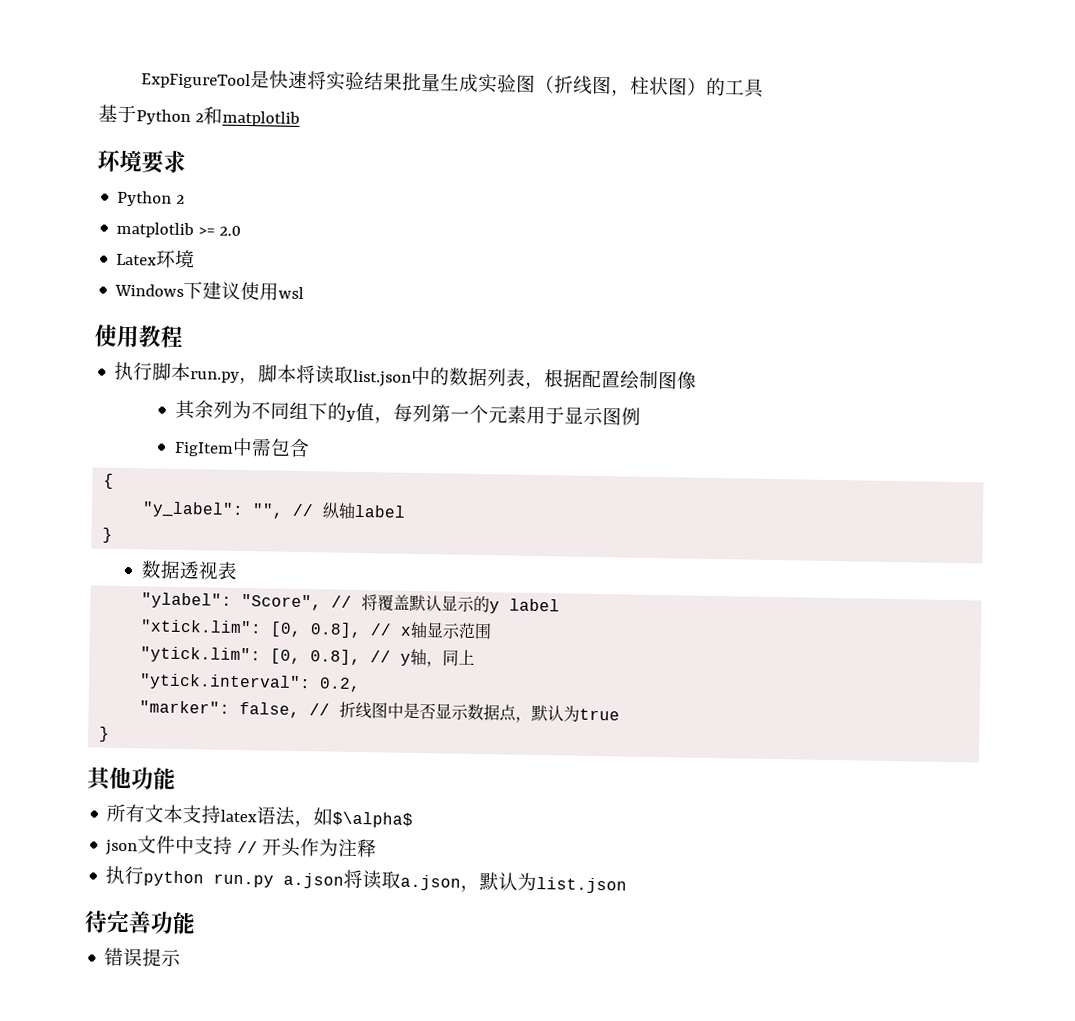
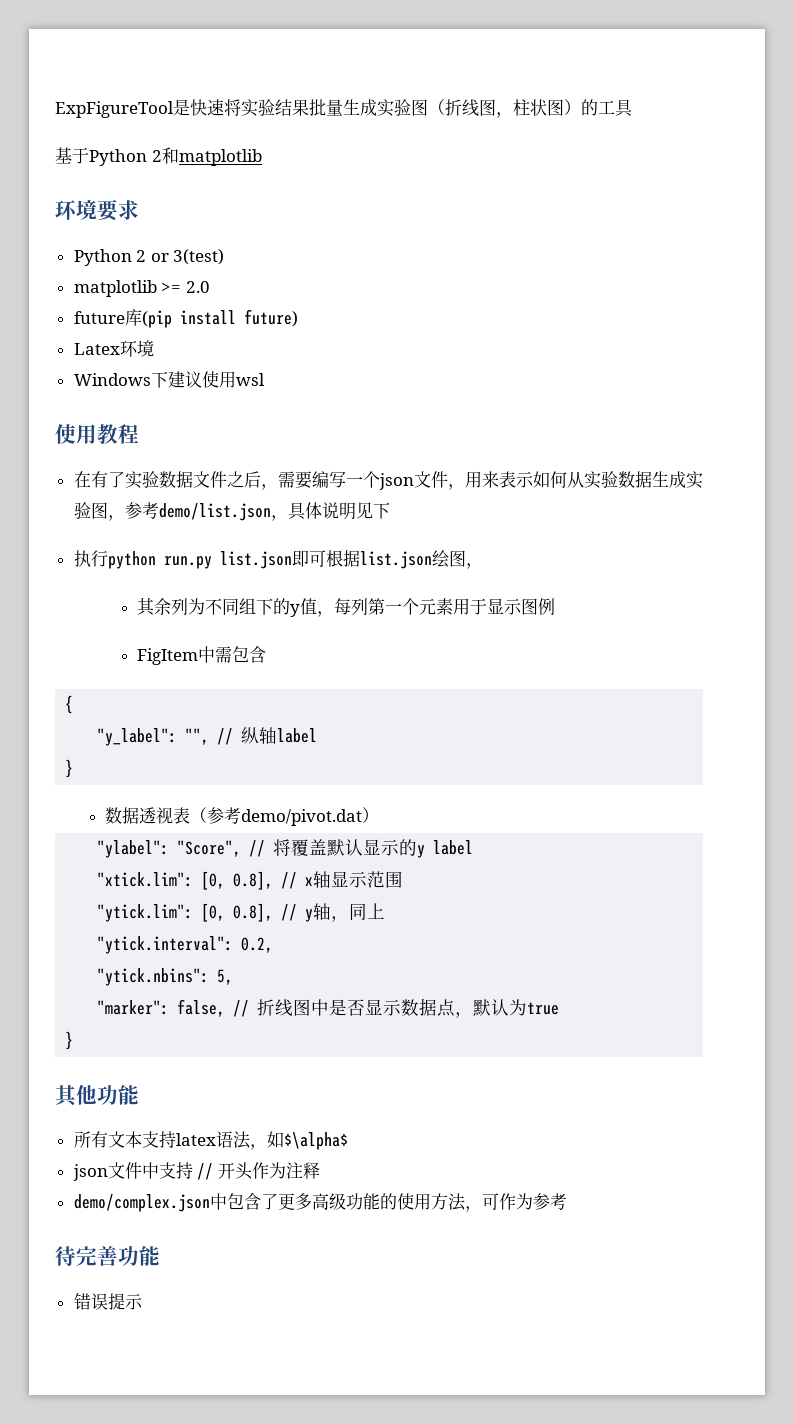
(186, 199) none -> [150,249,225,265] or 3(test)
(242, 230) none -> [73,309,298,328] // future库(pip install future)
[114,361,698,390] 执行脚本run.py，脚本将读取list.json中的数据列表，根据配置绘制图像 -> [73,471,703,490] [73,502,390,521] [73,550,483,569] 在有了实验数据文件之后，需要编写一个json文件，用来表示如何从实验数据生成实验图，参考demo/list.json，具体说明见下 // 执行python run.py list.json即可根据list.json绘图，
(239, 570) none -> [190,807,380,826] （参考demo/pivot.dat）
(362, 685) none -> [97,968,234,986] // "ytick.nbins": 5,
[105,865,628,894] 执行python run.py a.json将读取a.json，默认为list.json -> [73,1193,567,1212] demo/complex.json中包含了更多高级功能的使用方法，可作为参考

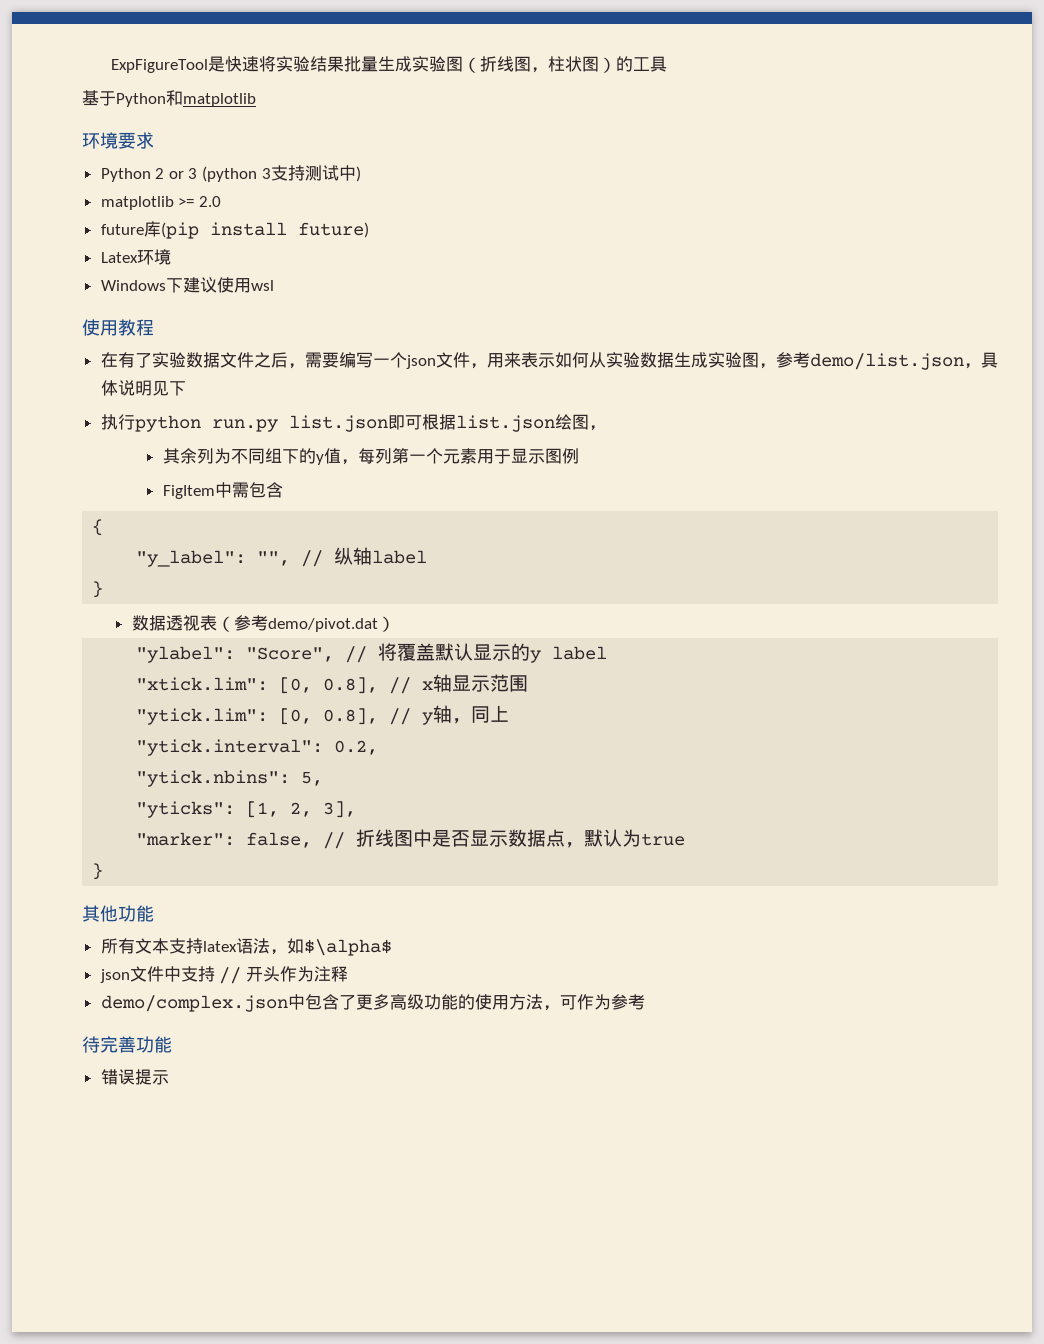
[151,150,162,162] 2 -> (166, 100) none
[173,249,225,265] 3(test) -> [188,165,361,182] 3 (python 3支持测试中)
(234, 977) none -> [136,801,357,818] // "yticks": [1, 2, 3],

